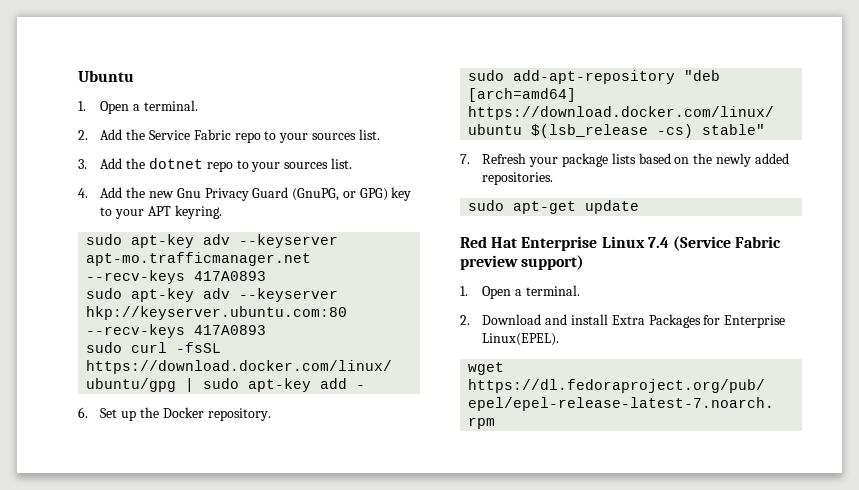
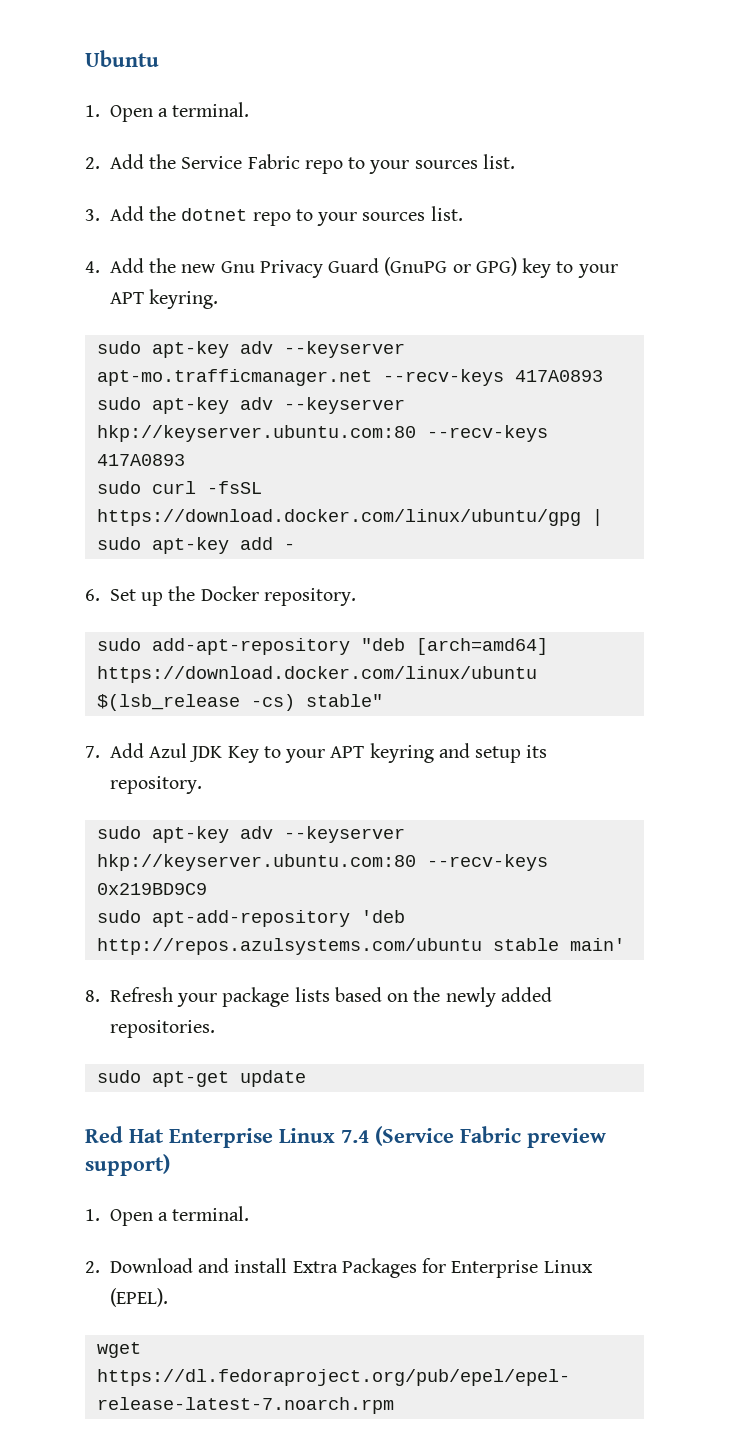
[292,188,340,201] (GnuPG, -> [384,257,448,276] (GnuPG
(470, 159) none -> [109,743,548,763] [109,776,202,794] [96,826,405,843] [96,854,548,871] [96,883,207,895] [96,910,405,927] [96,938,625,955] [85,990,100,1002] Add Azul JDK Key to your APT keyring and setup its repository. // sudo apt-key adv --keyserver hkp://keyserver.ubuntu.com:80 --recv-keys 0x219BD9C9 // sudo apt-add-repository 'deb http://repos.azulsystems.com/ubuntu stable main' // 8.
[482,333,560,346] Linux(EPEL). -> [543,1260,593,1273] [109,1288,168,1307] Linux (EPEL).

